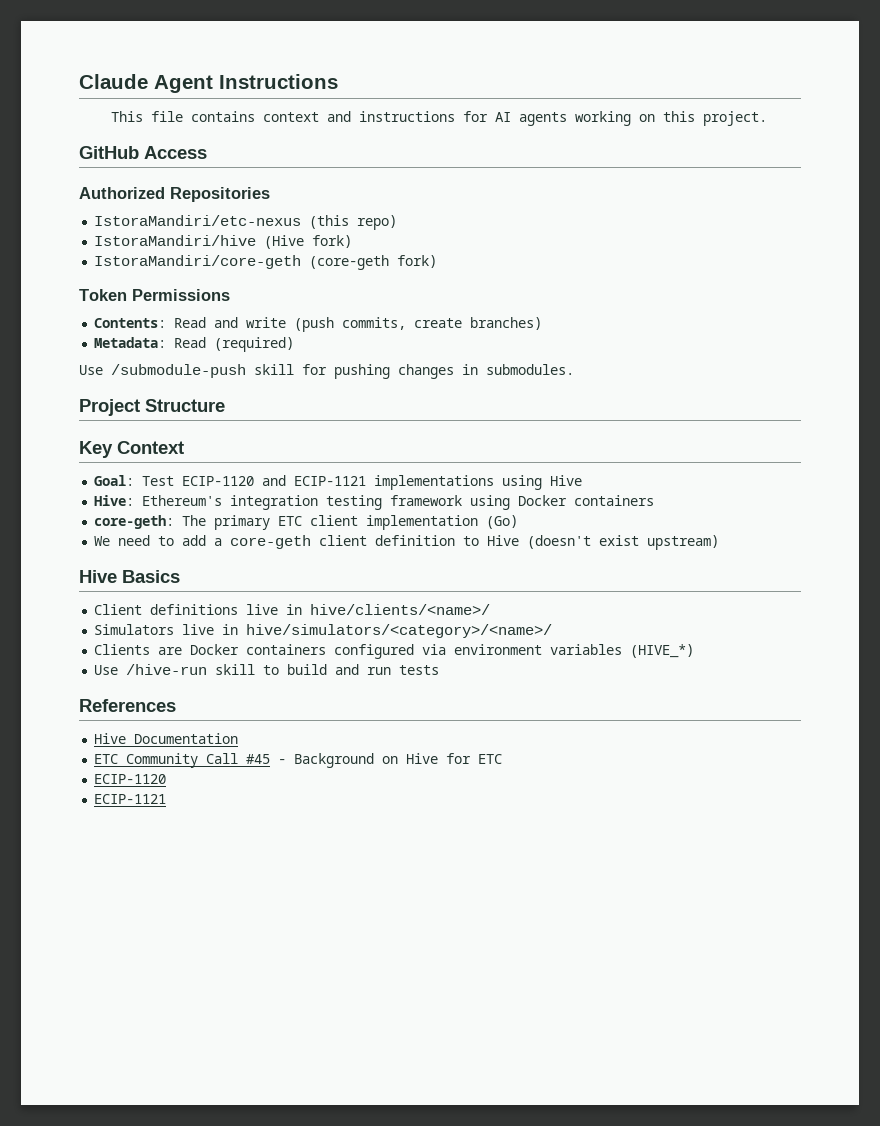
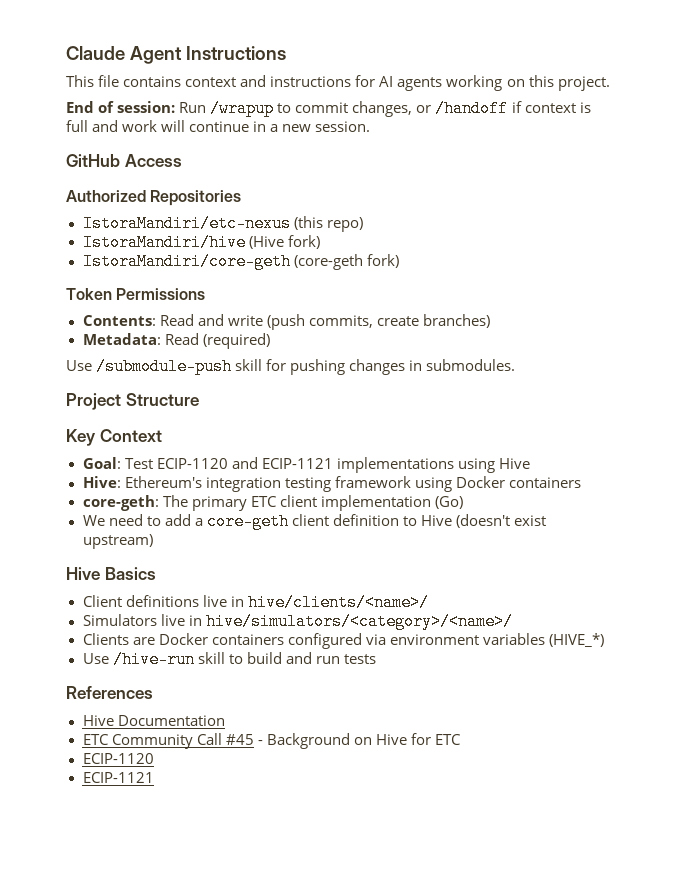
(767, 118) none -> [66,100,591,117] [66,120,371,132] // End of session: Run /wrapup to commit changes, or /handoff if context is full and work will continue in a new session.

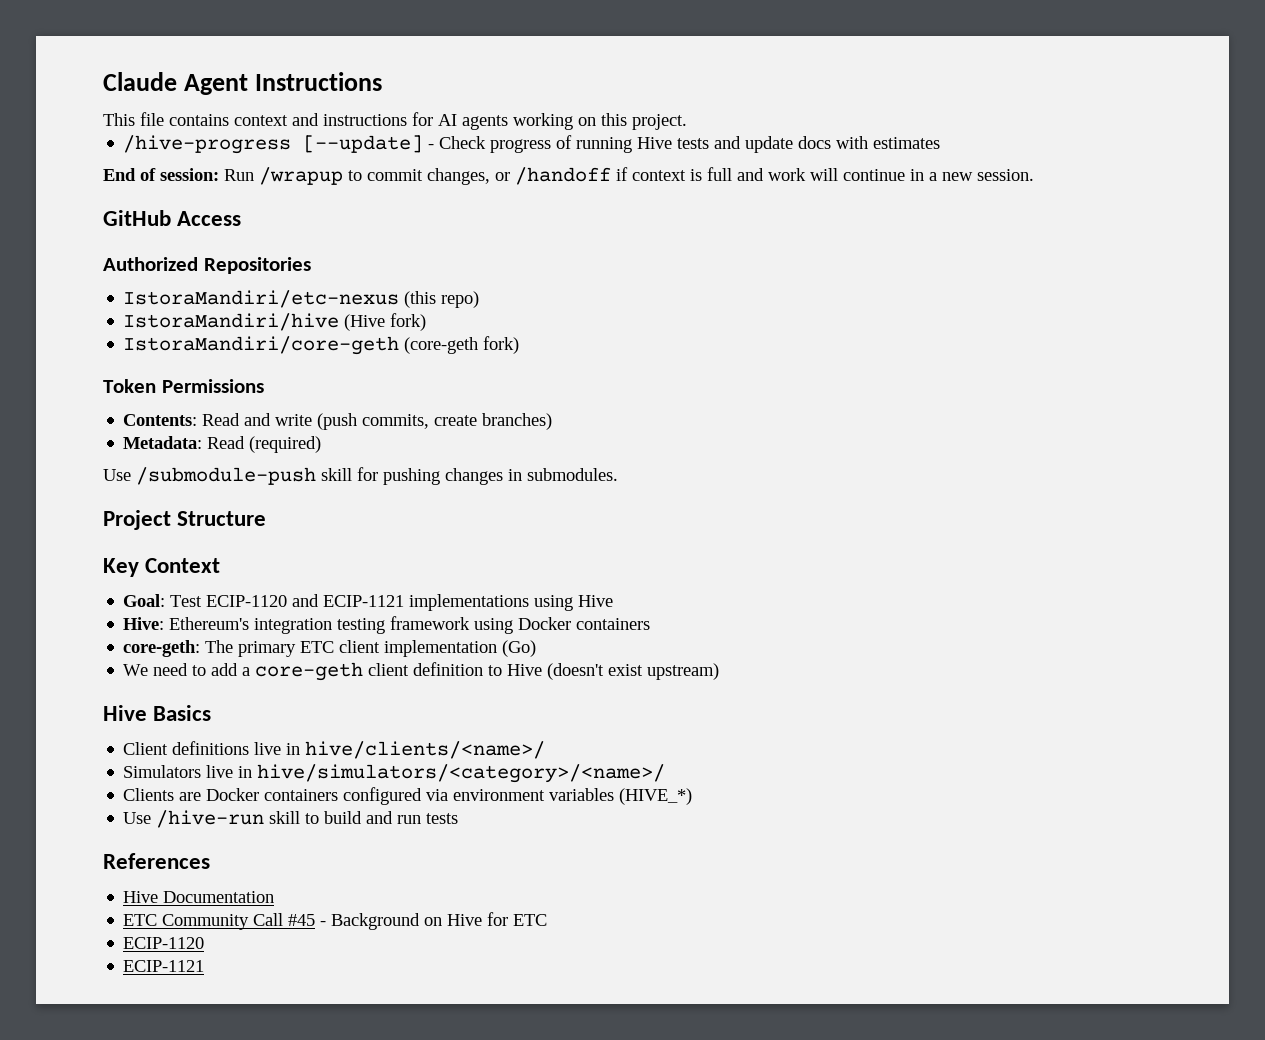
(610, 83) none -> [123,135,941,154] // /hive-progress [--update] - Check progress of running Hive tests and update docs with estimates

